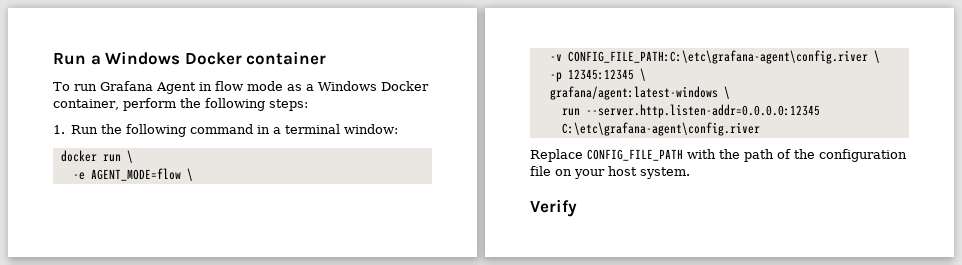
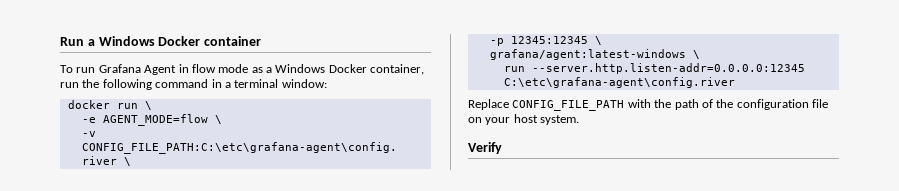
[122,98,308,111] [53,125,99,134] perform the following steps: // 1. Run -> [60,82,79,88] run

